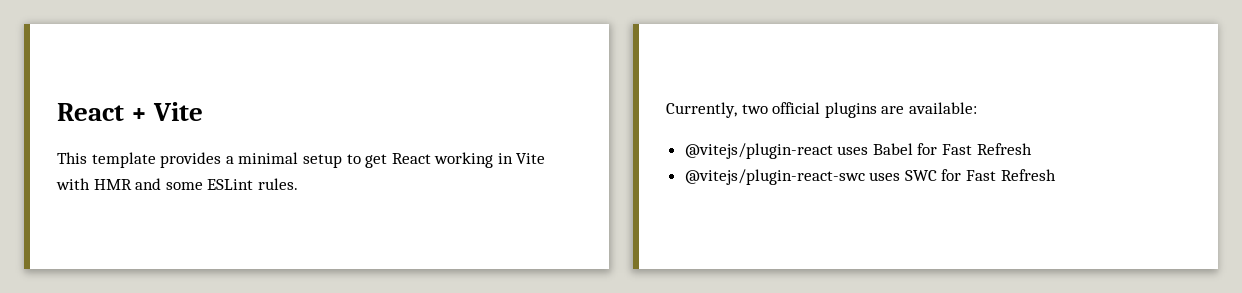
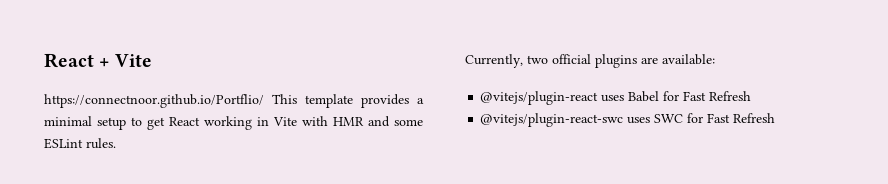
(204, 111) none -> [44,94,264,108] https://connectnoor.github.io/Portflio/

